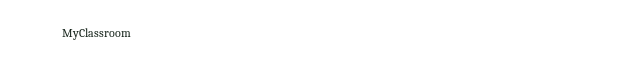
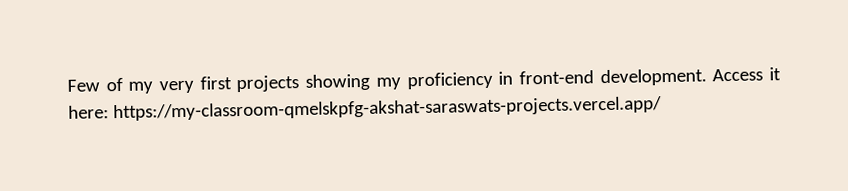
[62,28,131,40] MyClassroom -> [67,67,781,94] [68,96,662,122] Few of my very first projects showing my proficiency in front-end development. Access it here: https://my-classroom-qmelskpfg-akshat-saraswats-projects.vercel.app/

